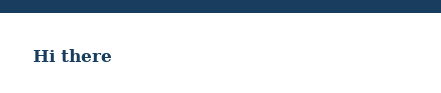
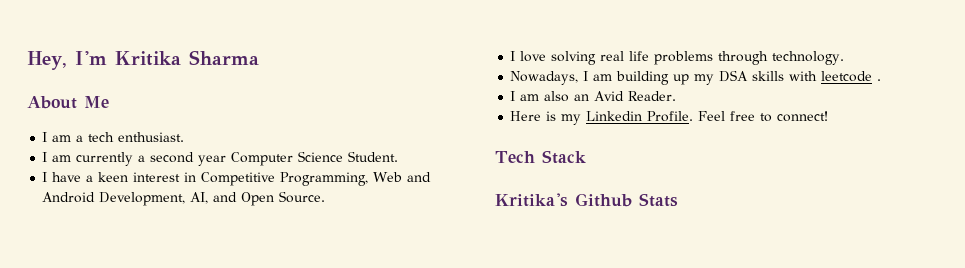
[33,49,112,62] Hi there -> [27,50,259,70] [27,96,109,109] [42,132,185,142] [42,151,399,166] [42,172,432,186] [42,191,326,206] [510,51,845,65] [510,70,882,85] [510,91,677,102] [510,111,829,125] [495,150,586,164] [495,193,678,207] Hey, I'm Kritika Sharma // About Me // I am a tech enthusiast. // I am currently a second year Computer Science Student. // I have a keen interest in Competitive Programming, Web and Android Development, AI, and Open Source. // I love solving real life problems through technology. // Nowadays, I am building up my DSA skills with leetcode . // I am also an Avid Reader. // Here is my Linkedin Profile. Feel free to connect! // Tech Stack // Kritika's Github Stats

